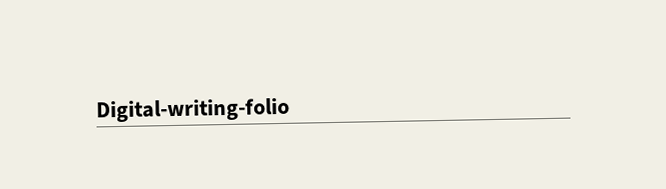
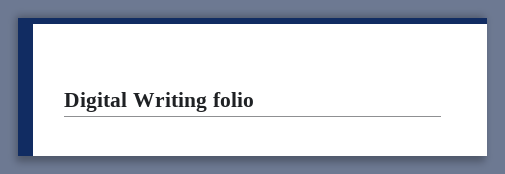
[96,97,290,123] Digital-writing-folio -> [64,92,254,112] Digital Writing folio

